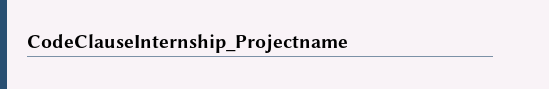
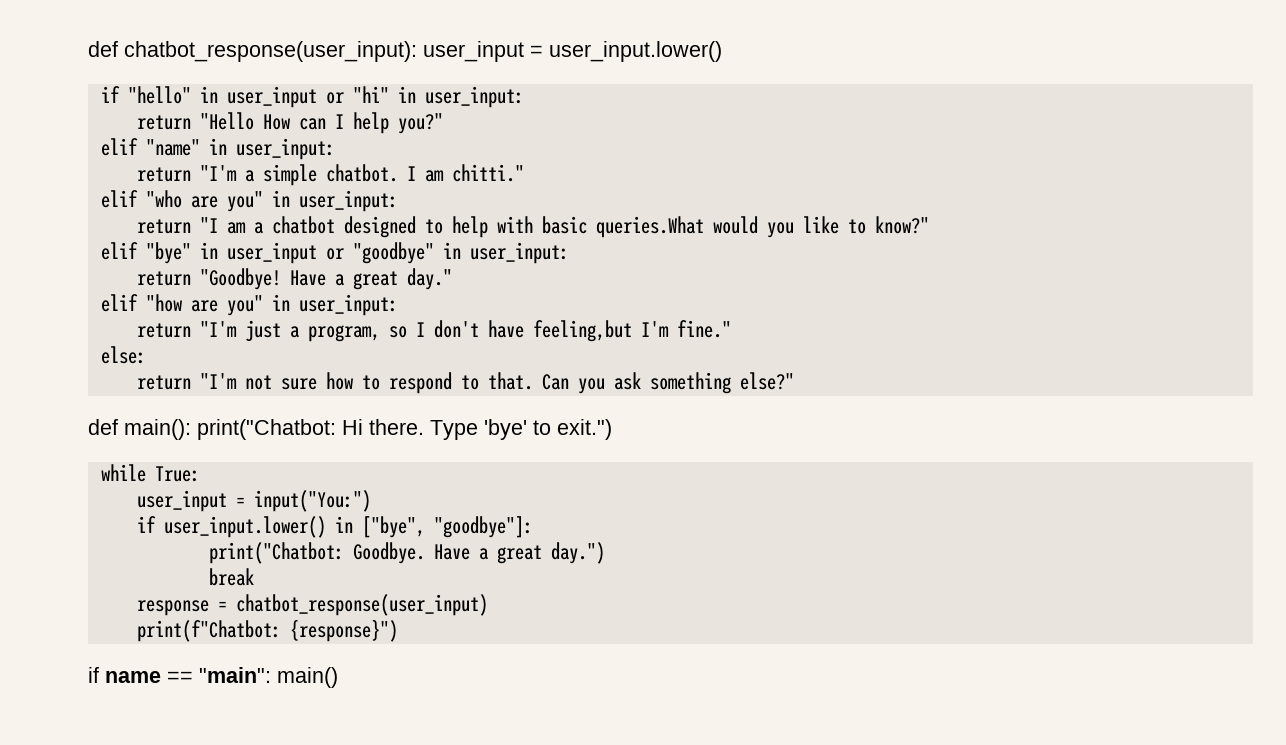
[27,34,348,53] CodeClauseInternship_Projectname -> [88,41,722,62] [100,86,524,108] [136,112,443,134] [100,138,335,160] [136,164,524,186] [100,190,398,212] [136,216,929,238] [100,242,569,264] [136,268,452,290] [100,294,398,316] [136,320,731,342] [100,346,146,364] [136,372,794,394] [88,419,612,440] [100,464,200,482] [136,490,371,512] [136,516,533,538] [208,542,605,564] [208,568,254,586] [136,594,488,616] [136,619,398,642] [88,667,338,688] def chatbot_response(user_input): user_input = user_input.lower() // if "hello" in user_input or "hi" in user_input: // return "Hello How can I help you?" // elif "name" in user_input: // return "I'm a simple chatbot. I am chitti." // elif "who are you" in user_input: // return "I am a chatbot designed to help with basic queries.What would you like to know?" // elif "bye" in user_input or "goodbye" in user_input: // return "Goodbye! Have a great day." // elif "how are you" in user_input: // return "I'm just a program, so I don't have feeling,but I'm fine." // else: // return "I'm not sure how to respond to that. Can you ask something else?" // def main(): print("Chatbot: Hi there. Type 'bye' to exit.") // while True: // user_input = input("You:") // if user_input.lower() in ["bye", "goodbye"]: // print("Chatbot: Goodbye. Have a great day.") // break // response = chatbot_response(user_input) // print(f"Chatbot: {response}") // if name == "main": main()

